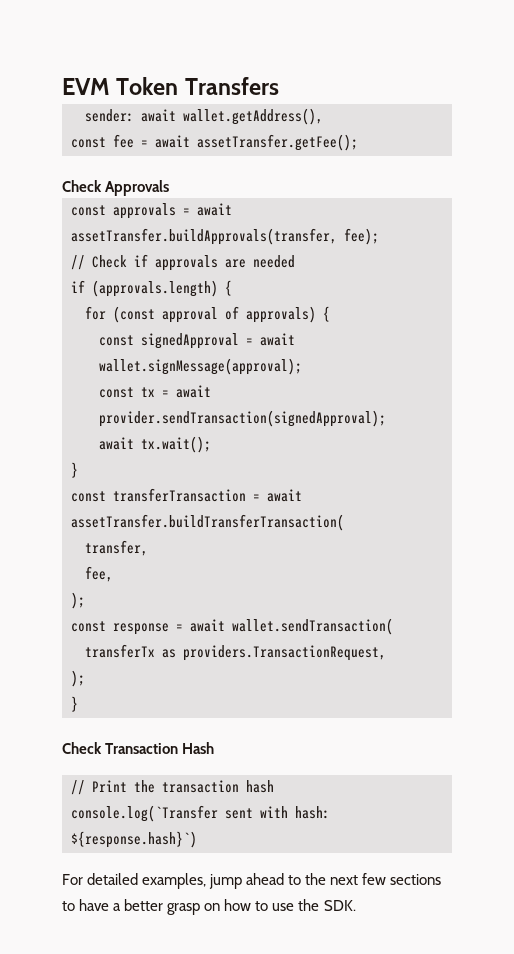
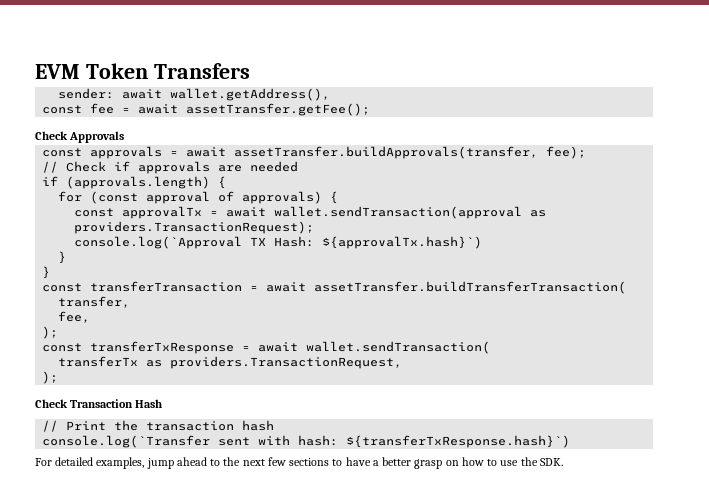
[141,333,295,349] [99,358,302,375] [99,385,211,398] [99,410,386,427] [99,436,211,453] signedApproval = await wallet.signMessage(approval); // const tx = await provider.sendTransaction(signedApproval); // await tx.wait(); -> [122,206,547,219] [74,221,315,234] [74,236,483,249] [58,251,67,264] approvalTx = await wallet.sendTransaction(approval as providers.TransactionRequest); // console.log(`Approval TX Hash: ${approvalTx.hash}`) // }
[113,623,169,635] response -> [90,341,235,354] transferTxResponse
[71,696,78,712] // } -> (59, 377) none
[71,831,197,848] ${response.hash}`) -> [346,435,571,448] ${transferTxResponse.hash}`)

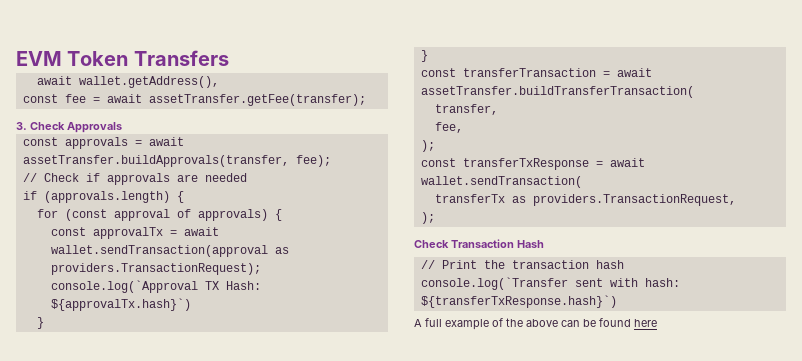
[58,88,115,99] sender: -> (229, 58) none
[186,103,371,116] assetTransfer.getFee(); // -> [148,94,366,106] [16,122,27,130] assetTransfer.getFee(transfer); // 3.
[35,457,563,469] For detailed examples, jump ahead to the next few sections to have a better grasp on how to use the SDK. -> [414,318,657,330] A full example of the above can be found here

